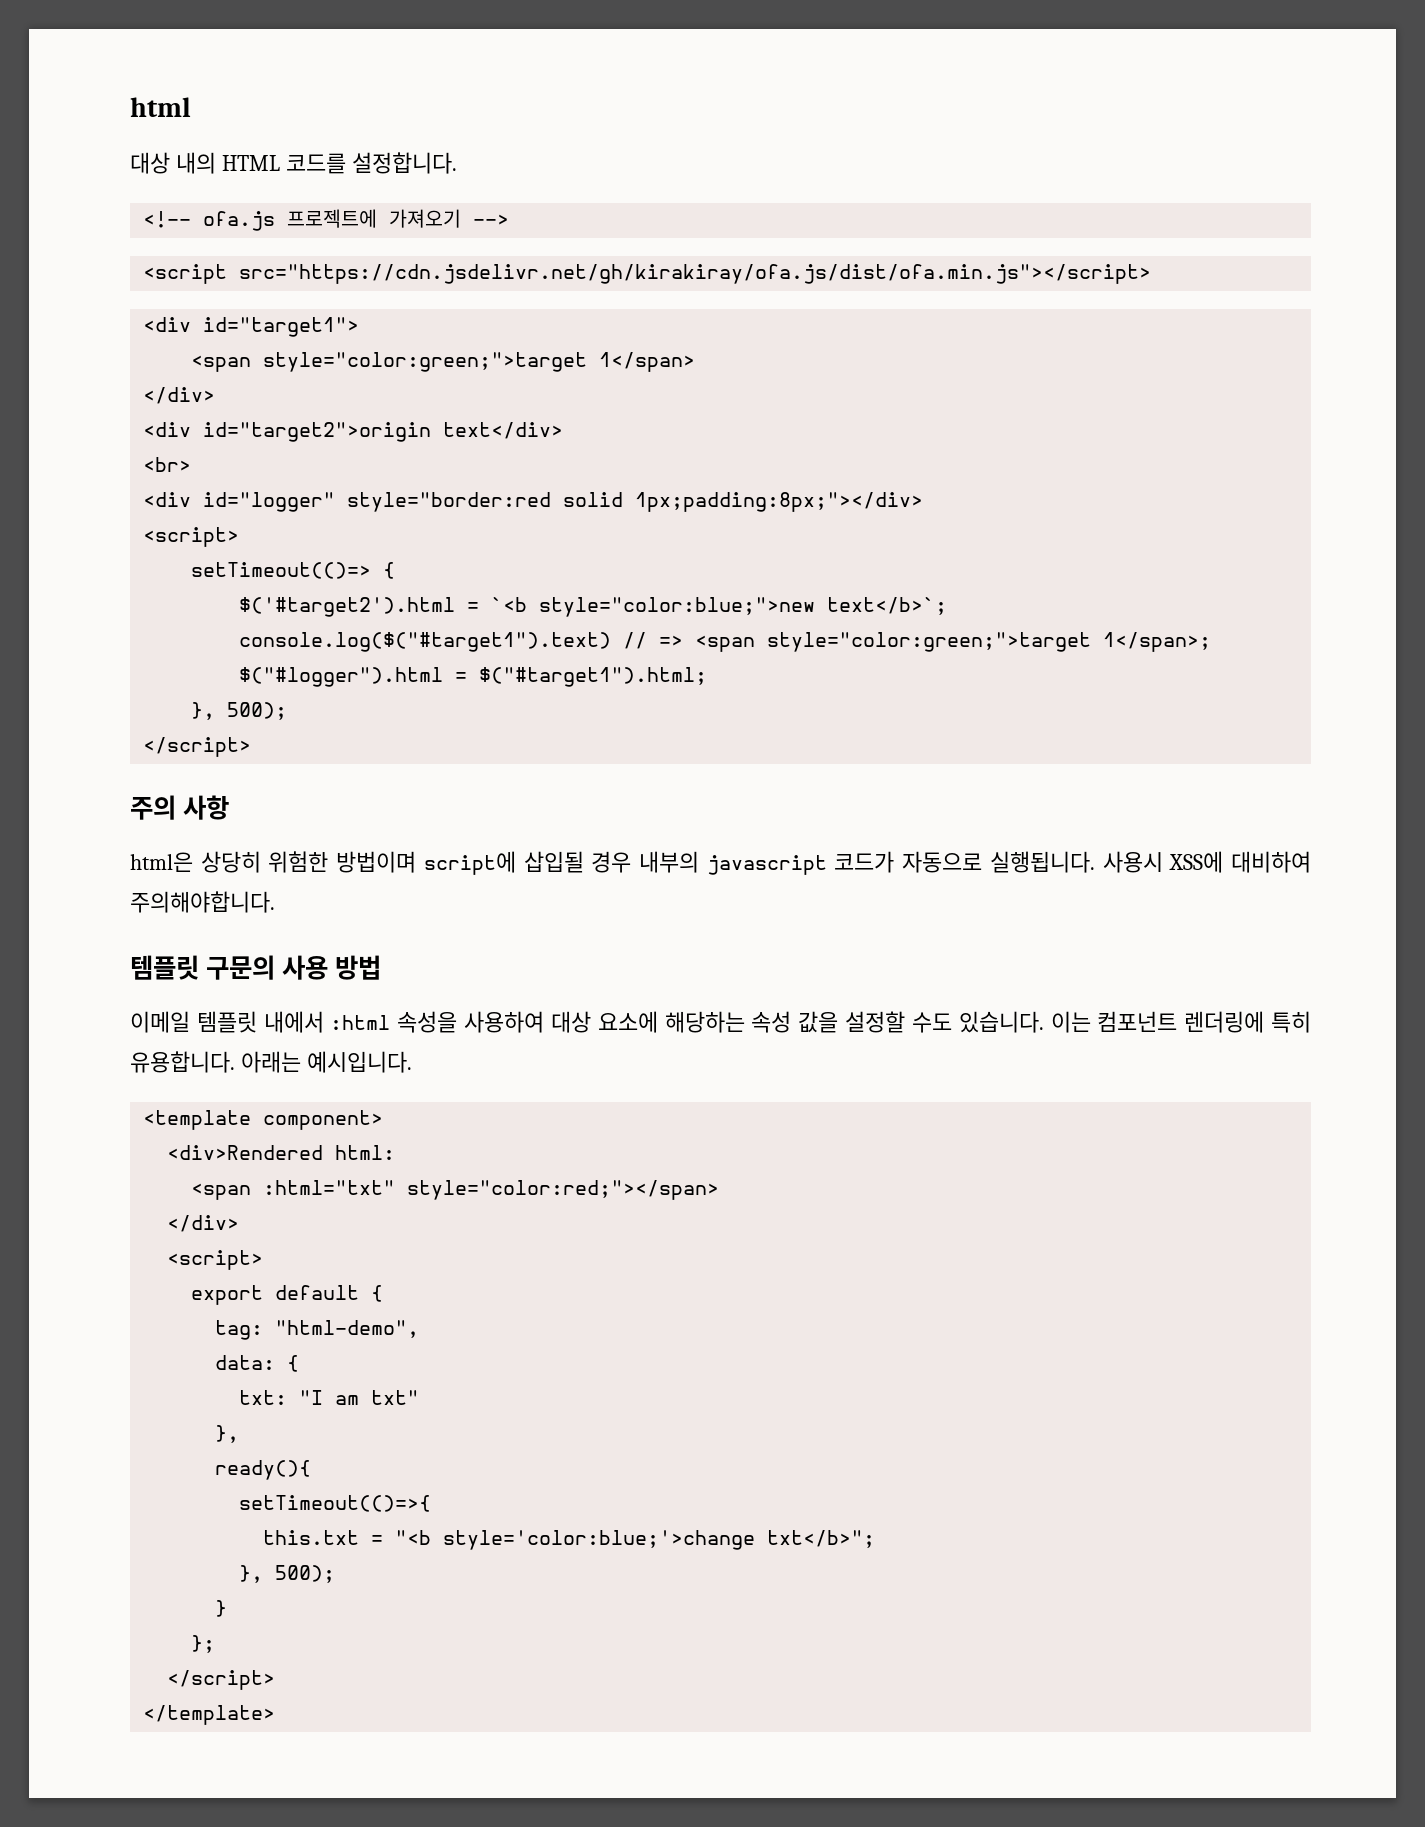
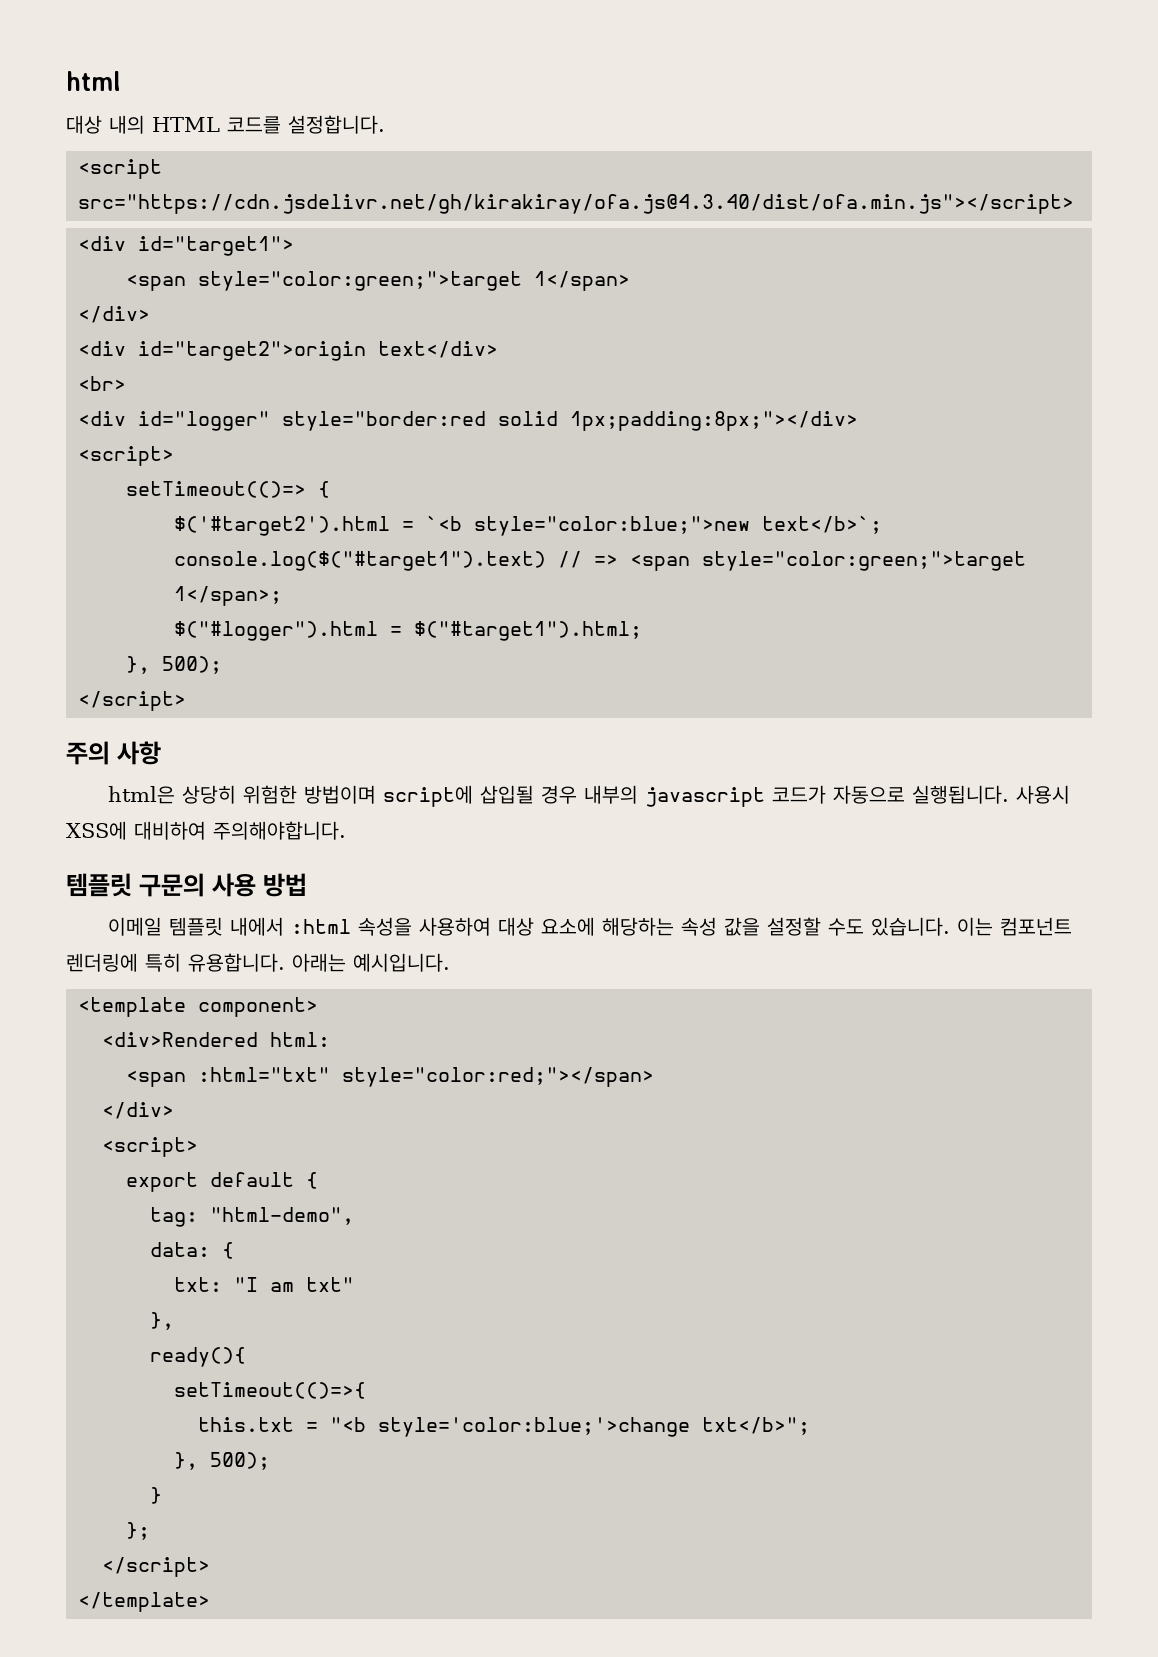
[143,209,510,231] // <!-- ofa.js 프로젝트에 가져오기 --> -> (385, 124) none
[239,264,1152,284] src="https://cdn.jsdelivr.net/gh/kirakiray/ofa.js/dist/ofa.min.js"></script> -> [78,194,1075,214] src="https://cdn.jsdelivr.net/gh/kirakiray/ofa.js@4.3.40/dist/ofa.min.js"></script>

